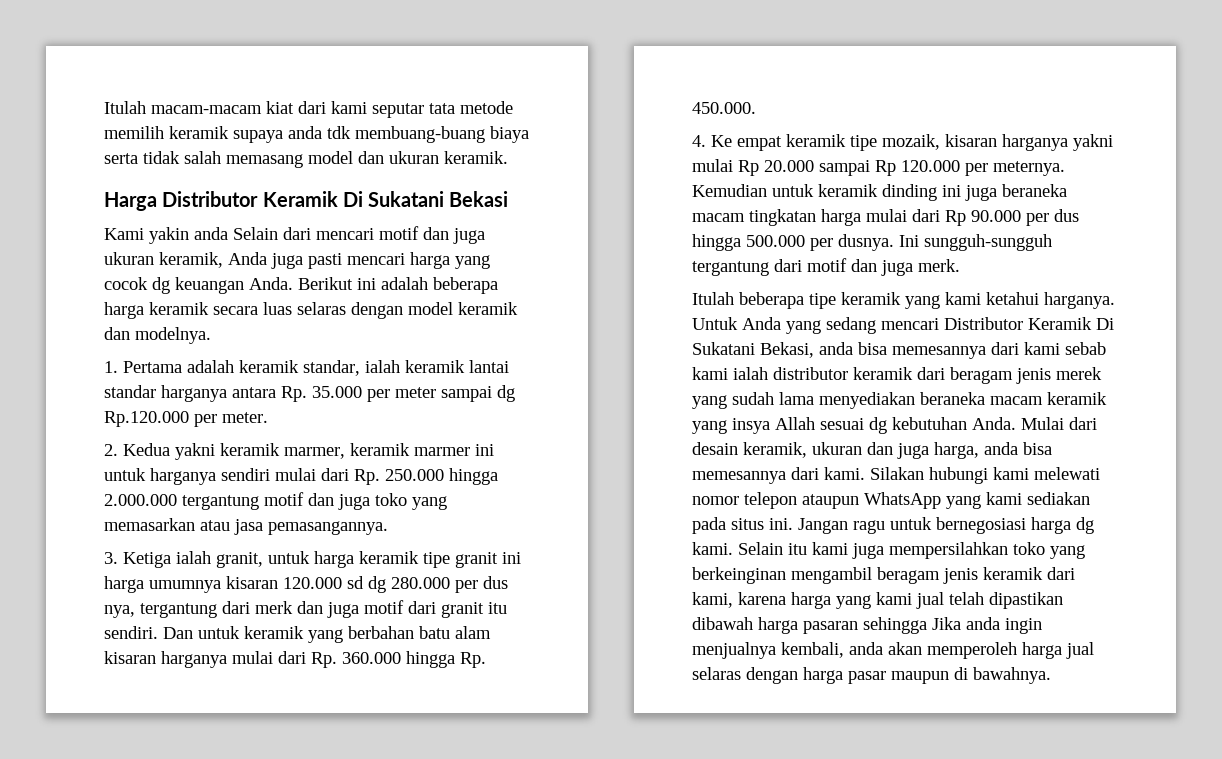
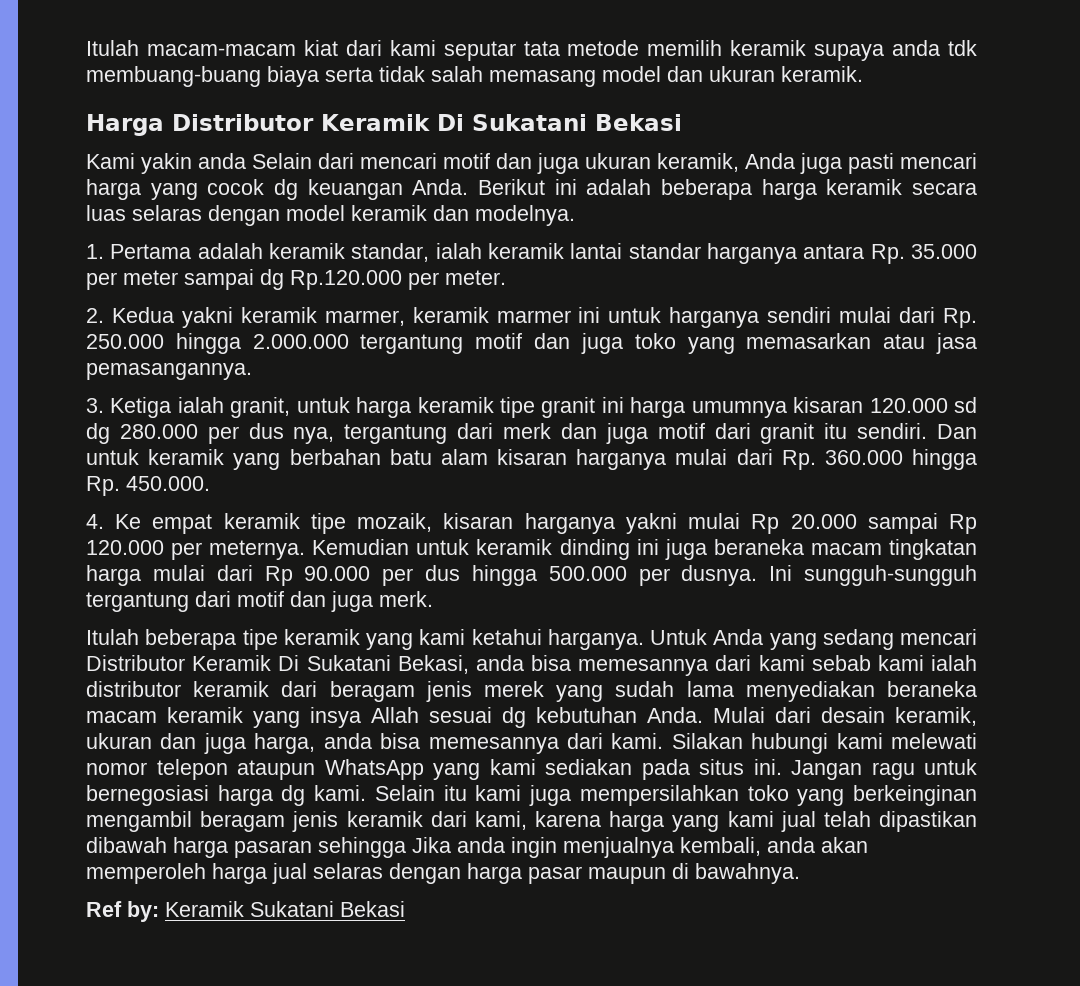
(1051, 675) none -> [86,901,405,922] // Ref by: Keramik Sukatani Bekasi

